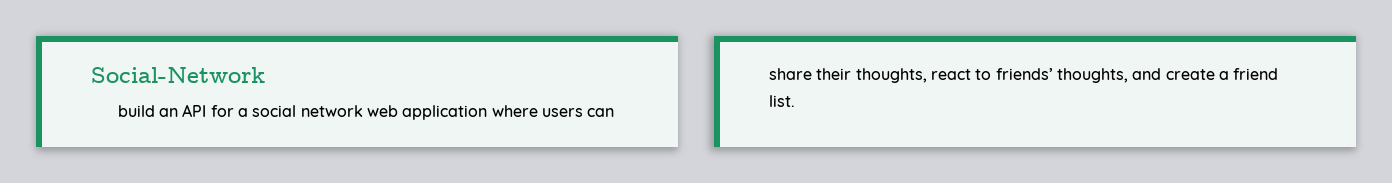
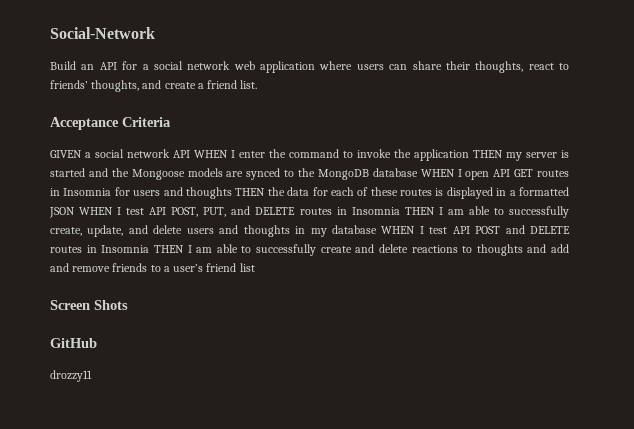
[117,105,155,117] build -> [50,61,76,70] Build
(795, 101) none -> [50,117,171,130] [50,149,569,161] [50,168,569,180] [50,187,570,199] [49,206,569,218] [50,225,570,237] [50,244,569,256] [50,263,255,272] [50,300,128,310] [50,338,97,348] [50,370,92,382] // Acceptance Criteria // GIVEN a social network API WHEN I enter the command to invoke the application THEN my server is started and the Mongoose models are synced to the MongoDB database WHEN I open API GET routes in Insomnia for users and thoughts THEN the data for each of these routes is displayed in a formatted JSON WHEN I test API POST, PUT, and DELETE routes in Insomnia THEN I am able to successfully create, update, and delete users and thoughts in my database WHEN I test API POST and DELETE routes in Insomnia THEN I am able to successfully create and delete reactions to thoughts and add and remove friends to a user’s friend list // Screen Shots // GitHub // drozzy11

